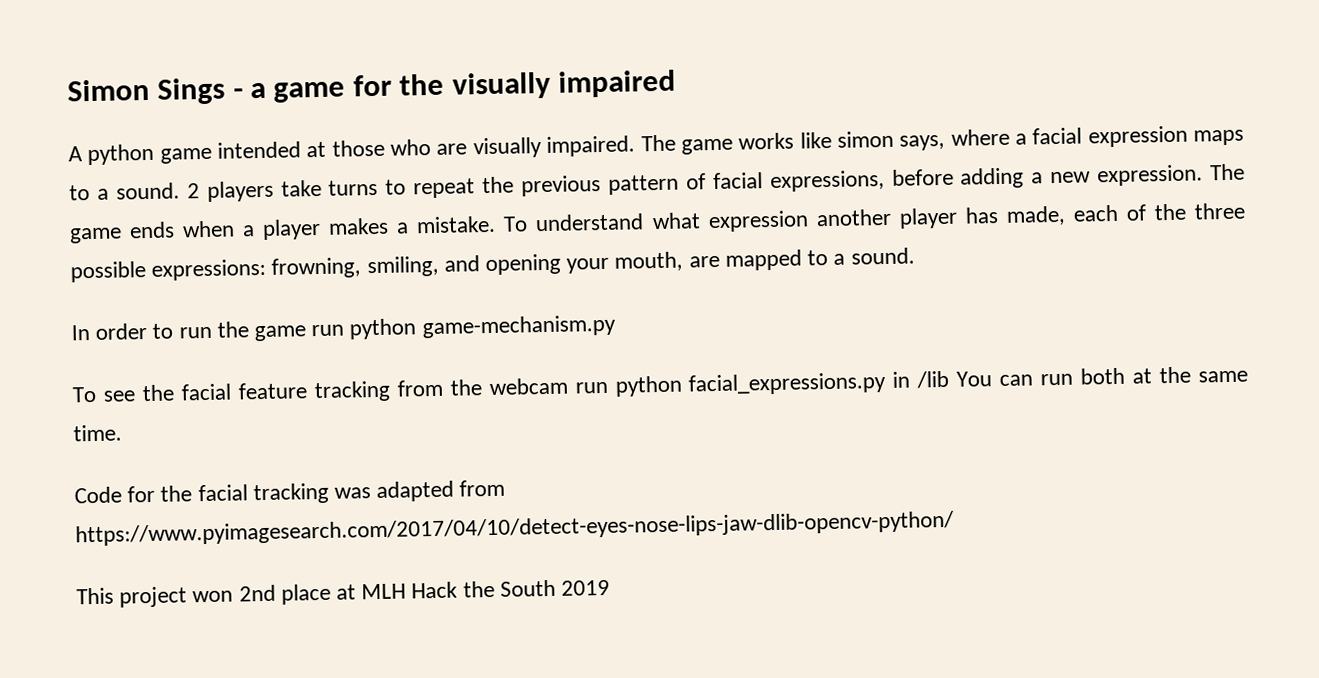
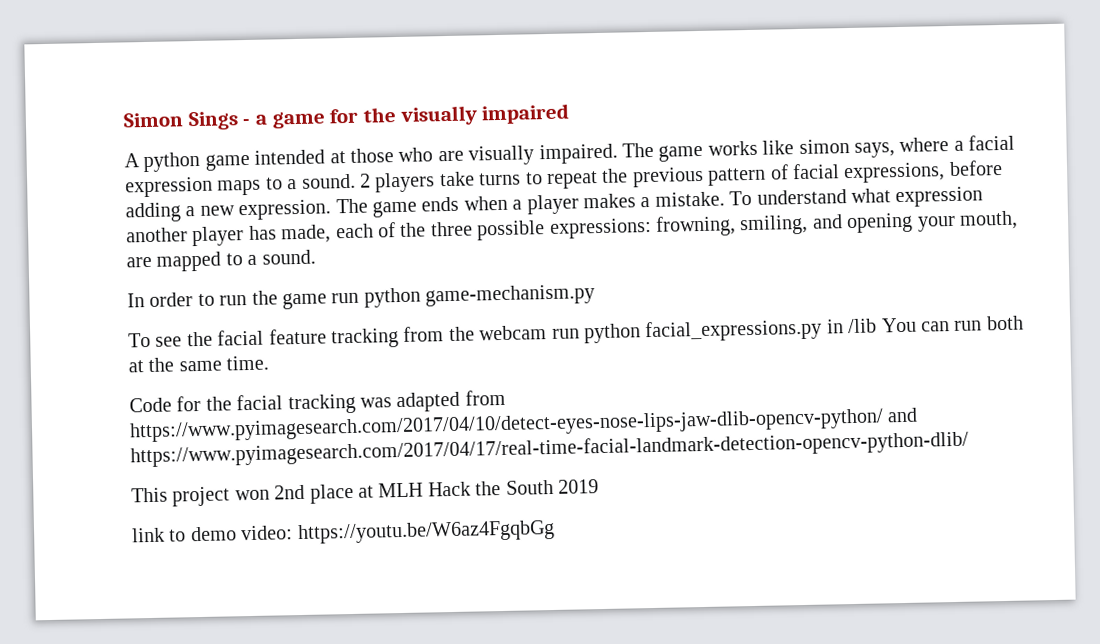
(954, 528) none -> [887,407,919,423] [130,430,969,468] and https://www.pyimagesearch.com/2017/04/17/real-time-facial-landmark-detection-opencv-python-dlib/
(611, 587) none -> [132,519,555,545] // link to demo video: https://youtu.be/W6az4FgqbGg

